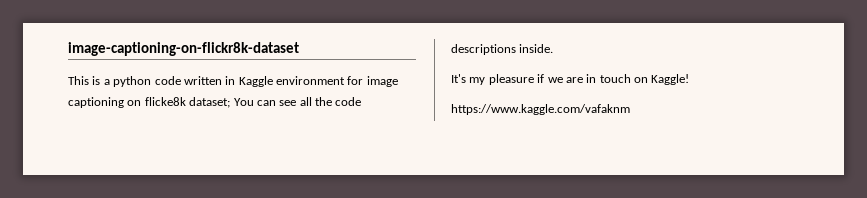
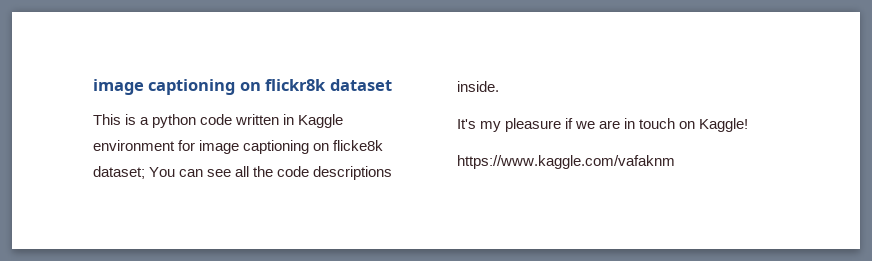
[68,42,299,56] image-captioning-on-flickr8k-dataset -> [93,79,392,95] image captioning on flickr8k dataset

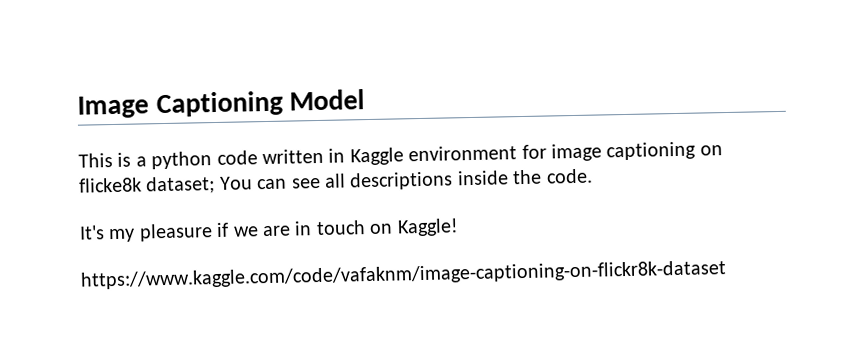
[93,79,392,95] image captioning on flickr8k dataset -> [77,89,366,119] Image Captioning Model
[253,166,393,180] [457,81,499,92] the code descriptions inside. -> [349,168,593,191] descriptions inside the code.
[457,155,675,169] https://www.kaggle.com/vafaknm -> [80,260,727,290] https://www.kaggle.com/code/vafaknm/image-captioning-on-flickr8k-dataset

